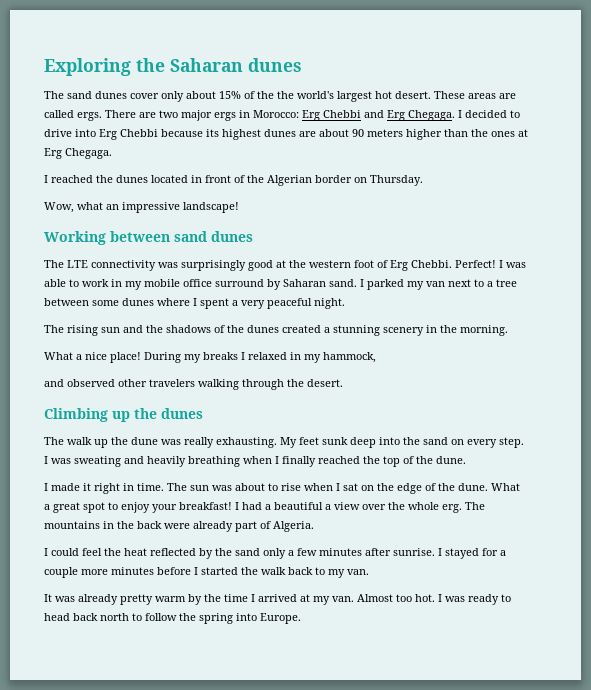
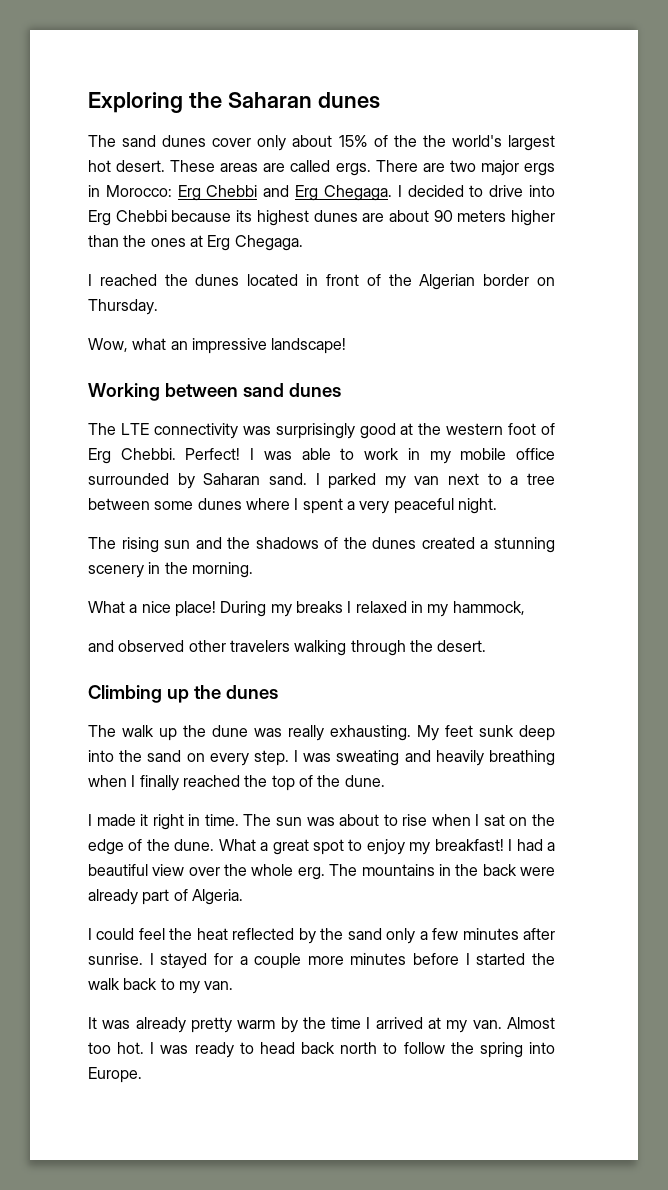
[215,279,264,287] surround -> [88,473,169,485] surrounded
[152,504,177,513] your -> [409,842,431,855] my
[325,504,331,510] a -> (148, 870) none

